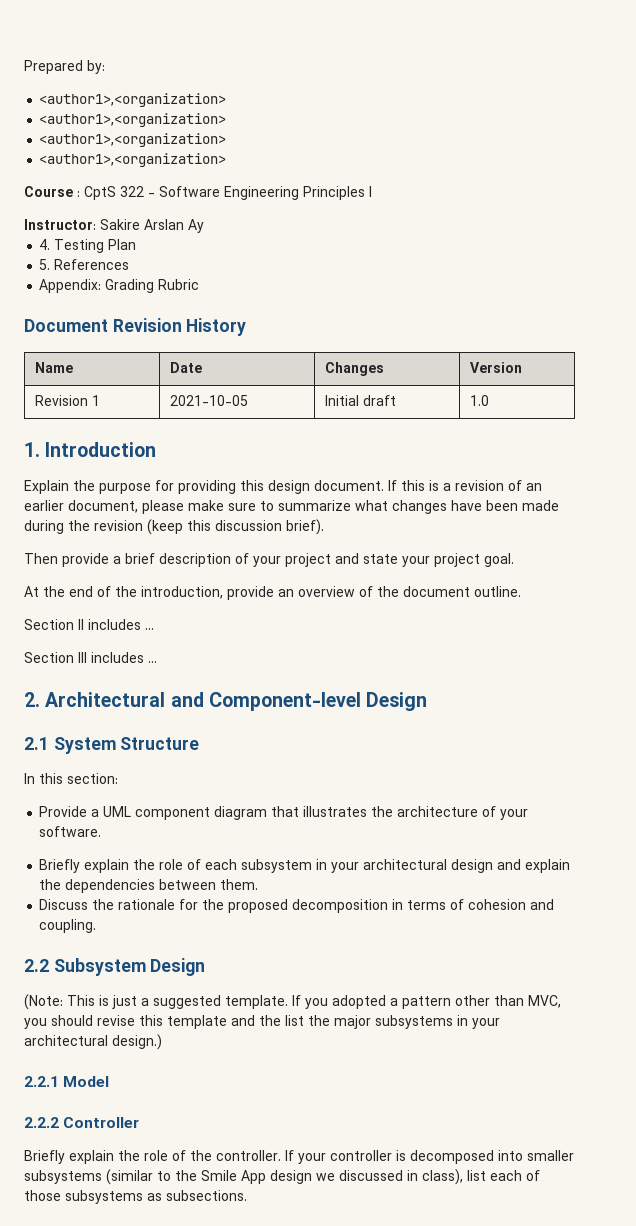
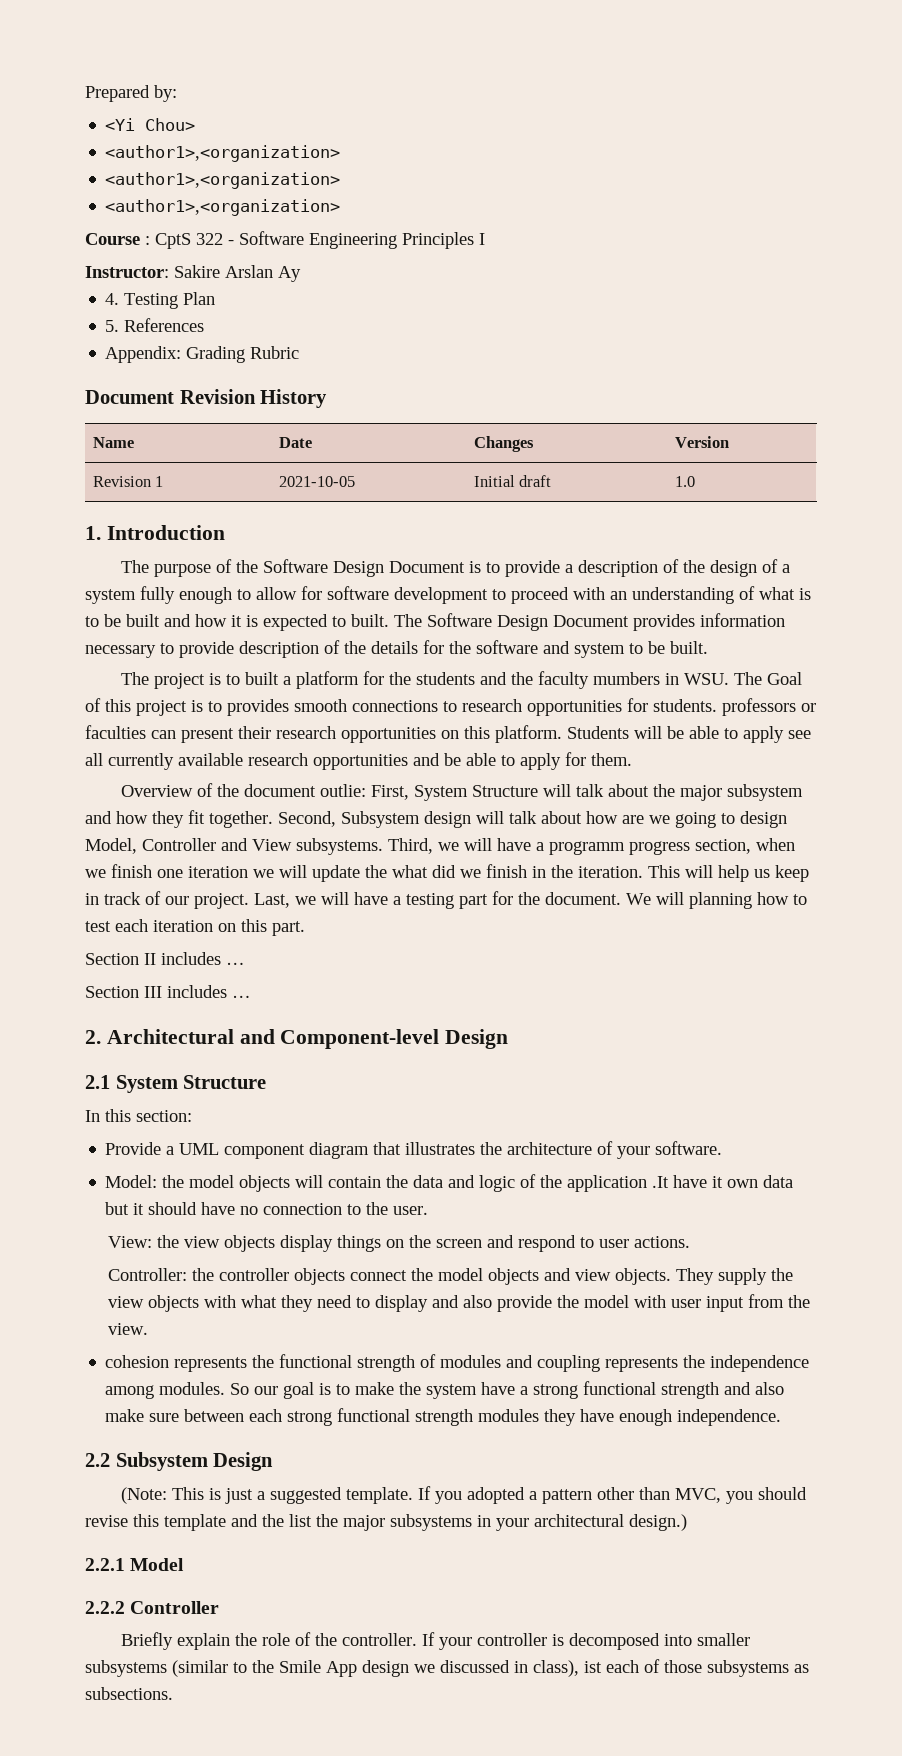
[39,93,227,107] <author1>,<organization> -> [105,118,196,131] <Yi Chou>
[24,480,542,494] [24,500,559,514] [24,519,324,535] [24,553,58,564] Explain the purpose for providing this design document. If this is a revision of an earlier document, please make sure to summarize what changes have been made during the revision (keep this discussion brief). // Then -> [120,559,500,577] The purpose of the Software Design Document is to
[125,553,514,567] [24,586,521,600] brief description of your project and state your project goal. // At the end of the introduction, provide an overview of the document outline. -> [577,559,790,577] [85,586,811,604] [85,613,785,631] [85,640,708,658] [120,671,802,689] [85,698,816,716] [85,725,811,743] [85,752,632,770] [120,783,803,801] [85,810,787,828] [85,838,795,855] [85,864,809,882] [85,891,807,909] [85,919,305,936] description of the design of a system fully enough to allow for software development to proceed with an understanding of what is to be built and how it is expected to built. The Software Design Document provides information necessary to provide description of the details for the software and system to be built. // The project is to built a platform for the students and the faculty mumbers in WSU. The Goal of this project is to provides smooth connections to research opportunities for students. professors or faculties can present their research opportunities on this platform. Students will be able to apply see all currently available research opportunities and be able to apply for them. // Overview of the document outlie: First, System Structure will talk about the major subsystem and how they fit together. Second, Subsystem design will talk about how are we going to design Model, Controller and View subsystems. Third, we will have a programm progress section, when we finish one iteration we will update the what did we finish in the iteration. This will help us keep in track of our project. Last, we will have a testing part for the document. We will planning how to test each iteration on this part.
[39,859,571,873] [39,879,259,893] [39,899,555,913] [39,919,97,933] Briefly explain the role of each subsystem in your architectural design and explain the dependencies between them. // Discuss the rationale for the proposed decomposition in terms of cohesion and coupling. -> [105,1174,794,1192] [105,1202,429,1215] [107,1235,690,1252] [107,1268,793,1285] [107,1294,810,1312] [107,1323,148,1335] [105,1354,810,1372] [105,1381,785,1399] [105,1408,782,1426] Model: the model objects will contain the data and logic of the application .It have it own data but it should have no connection to the user. // View: the view objects display things on the screen and respond to user actions. // Controller: the controller objects connect the model objects and view objects. They supply the view objects with what they need to display and also provide the model with user input from the view. // cohesion represents the functional strength of modules and coupling represents the independence among modules. So our goal is to make the system have a strong functional strength and also make sure between each strong functional strength modules they have enough independence.
[467,1170,486,1181] list -> [584,1661,602,1673] ist

